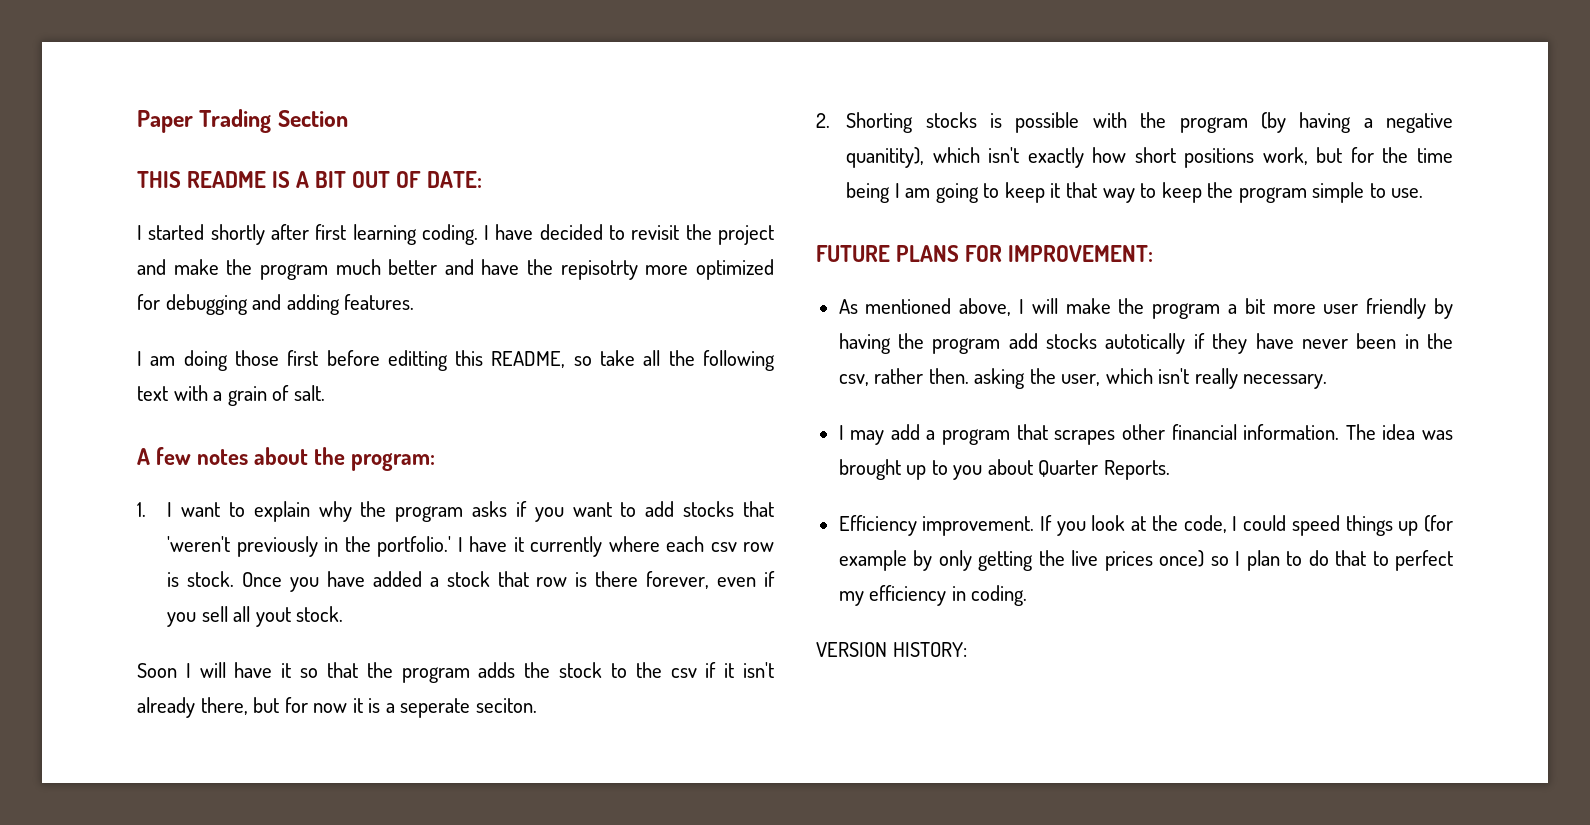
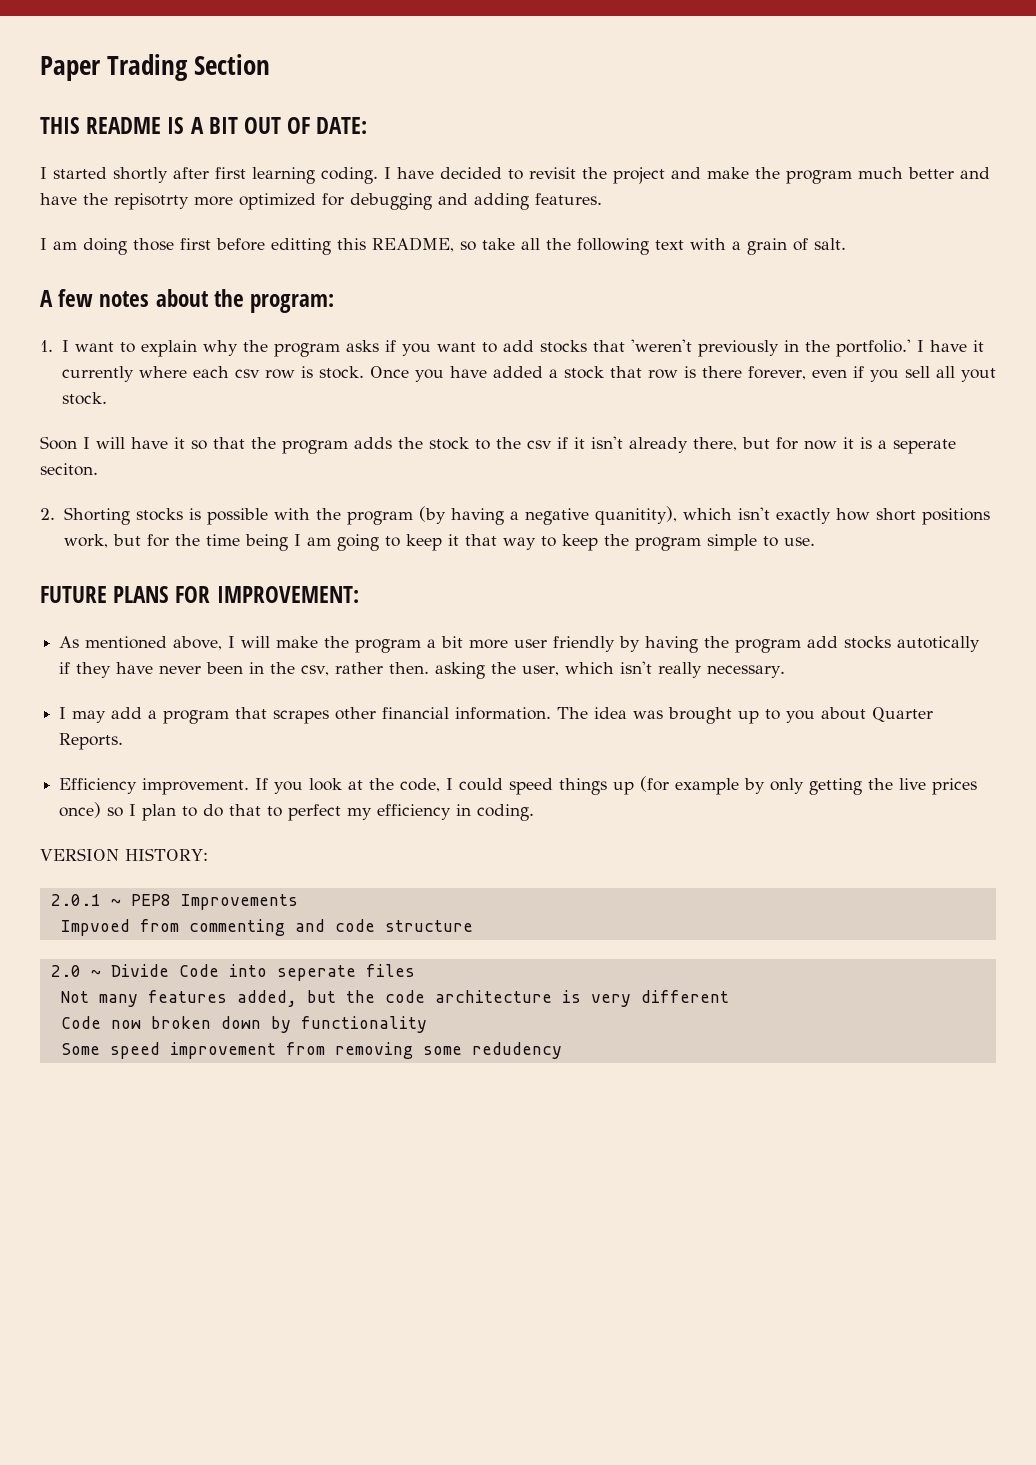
(967, 649) none -> [50,894,298,910] [60,919,473,936] [50,964,415,981] [60,990,729,1007] [60,1016,427,1033] [60,1042,562,1059] // 2.0.1 ~ PEP8 Improvements // Impvoed from commenting and code structure // 2.0 ~ Divide Code into seperate files // Not many features added, but the code architecture is very different // Code now broken down by functionality // Some speed improvement from removing some redudency

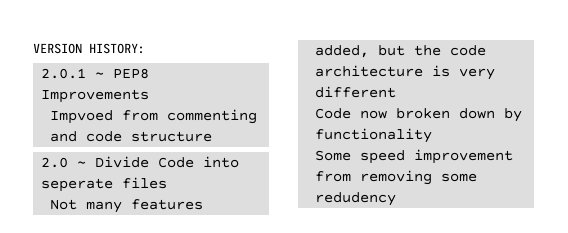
[40,54,271,81] [40,117,368,134] [40,167,990,184] [40,193,602,210] [40,237,846,255] [40,289,335,313] [40,339,984,357] [61,366,996,382] [61,392,107,405] [40,436,956,454] [40,463,98,476] [40,506,990,525] [63,534,815,551] [40,586,359,603] [59,636,981,653] [59,661,786,679] [59,707,934,724] [59,733,124,750] [59,776,978,795] [59,802,535,821] Paper Trading Section // THIS README IS A BIT OUT OF DATE: // I started shortly after first learning coding. I have decided to revisit the project and make the program much better and have the repisotrty more optimized for debugging and adding features. // I am doing those first before editting this README, so take all the following text with a grain of salt. // A few notes about the program: // 1. I want to explain why the program asks if you want to add stocks that 'weren't previously in the portfolio.' I have it currently where each csv row is stock. Once you have added a stock that row is there forever, even if you sell all yout stock. // Soon I will have it so that the program adds the stock to the csv if it isn't already there, but for now it is a seperate seciton. // 2. Shorting stocks is possible with the program (by having a negative quanitity), which isn't exactly how short positions work, but for the time being I am going to keep it that way to keep the program simple to use. // FUTURE PLANS FOR IMPROVEMENT: // As mentioned above, I will make the program a bit more user friendly by having the program add stocks autotically if they have never been in the csv, rather then. asking the user, which isn't really necessary. // I may add a program that scrapes other financial information. The idea was brought up to you about Quarter Reports. // Efficiency improvement. If you look at the code, I could speed things up (for example by only getting the live prices once) so I plan to do that to perfect my efficiency in coding. // -> (33, 48) none

